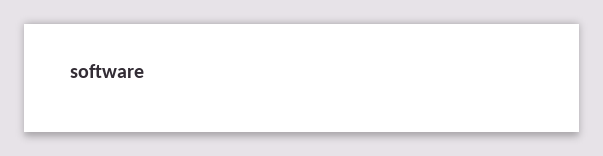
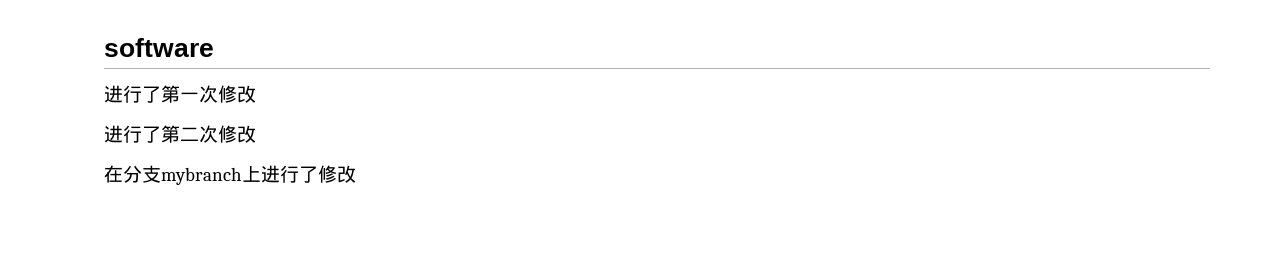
(144, 71) none -> [104,85,256,103] [104,125,256,143] [104,165,356,185] // 进行了第一次修改 // 进行了第二次修改 // 在分支mybranch上进行了修改

